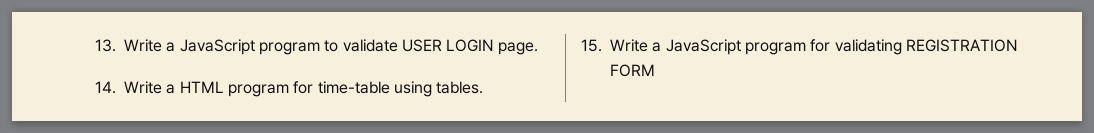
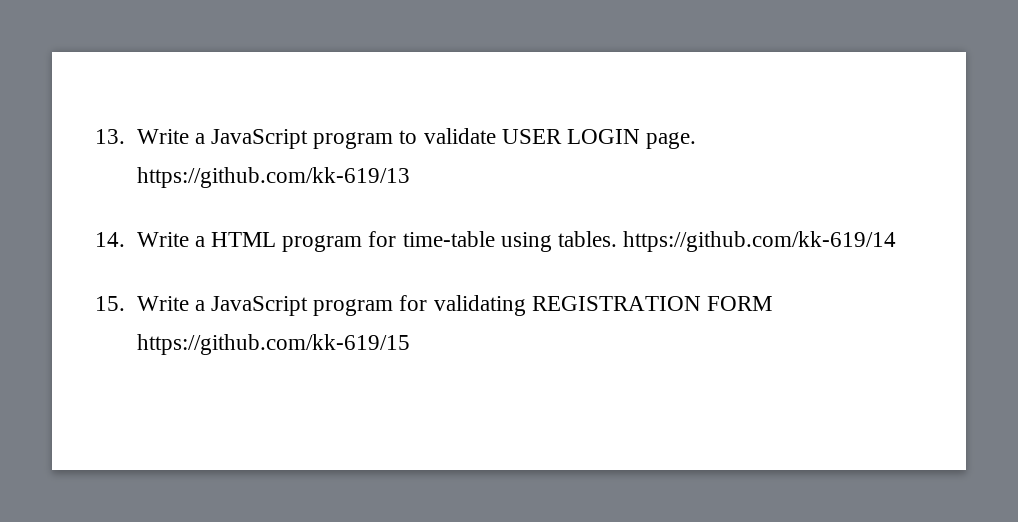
(538, 48) none -> [136,167,410,188] https://github.com/kk-619/13
(484, 87) none -> [623,231,897,252] https://github.com/kk-619/14
(655, 70) none -> [136,334,410,355] https://github.com/kk-619/15

